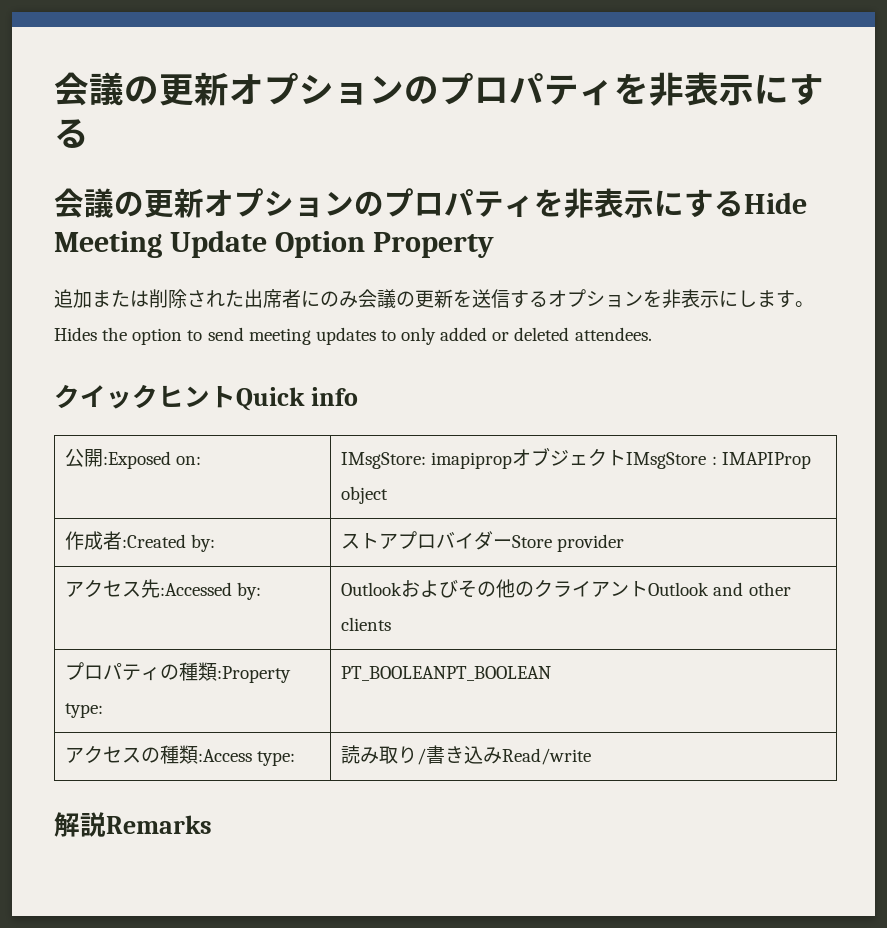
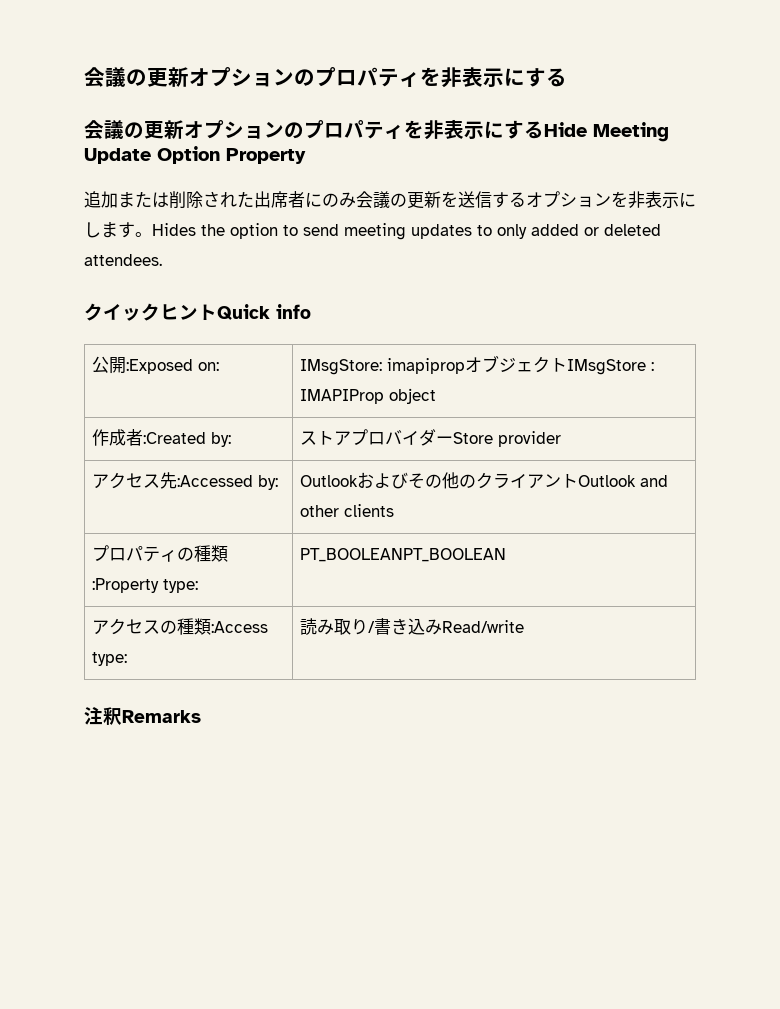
[54,812,106,837] 解説 -> [84,707,122,725] 注釈

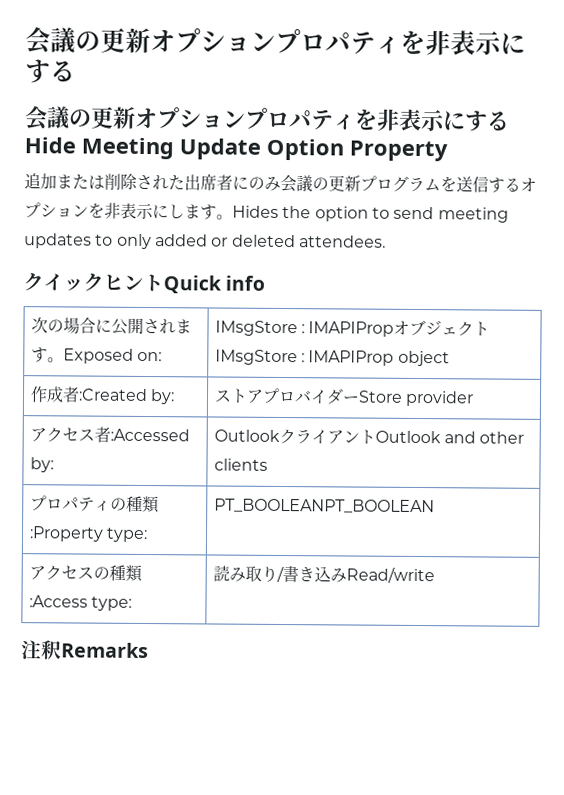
[84,67,315,87] 会議の更新オプションの -> [25,27,276,55] 会議の更新オプション
[284,122,304,139] の -> (246, 119) none
(441, 199) none -> [360,175,441,193] プログラム
[91,356,219,374] [299,358,465,375] 公開:Exposed on: | IMsgStore: imapiprop -> [30,317,192,335] [30,347,163,364] [214,320,395,337] 次の場合に公開されます。Exposed on: | IMsgStore : IMAPIProp
[159,472,177,489] 先 -> [93,426,111,443] 者
[356,472,476,489] およびその他の -> (280, 435) none

